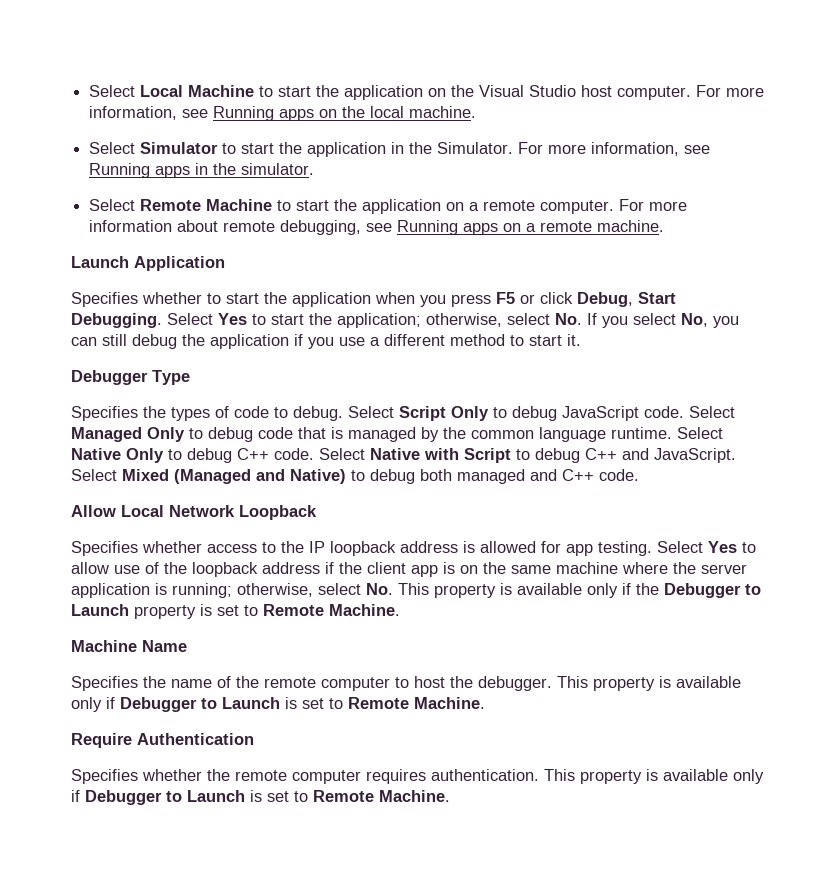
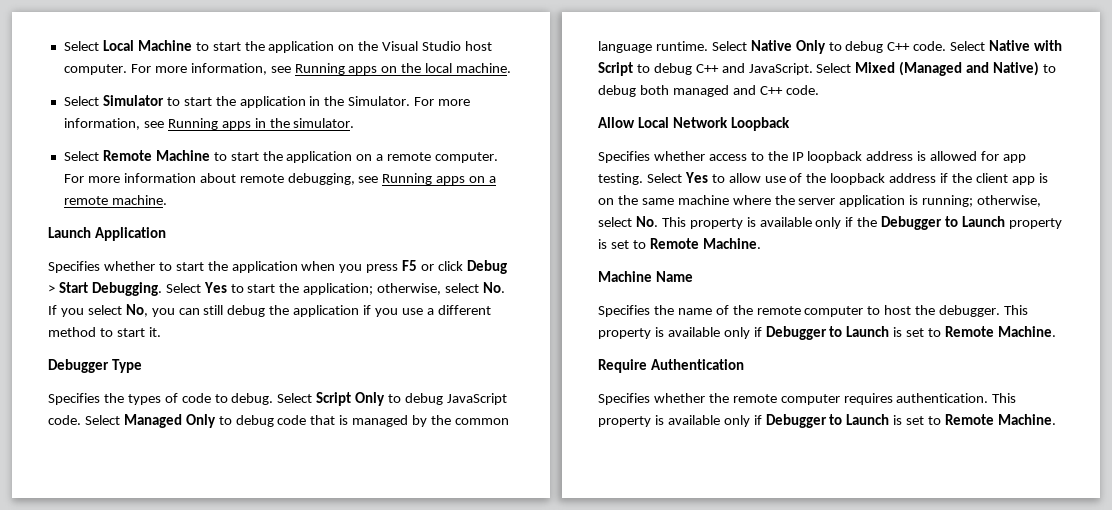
[577,292,633,307] Debug, -> [466,260,507,274] [48,285,55,293] Debug >

